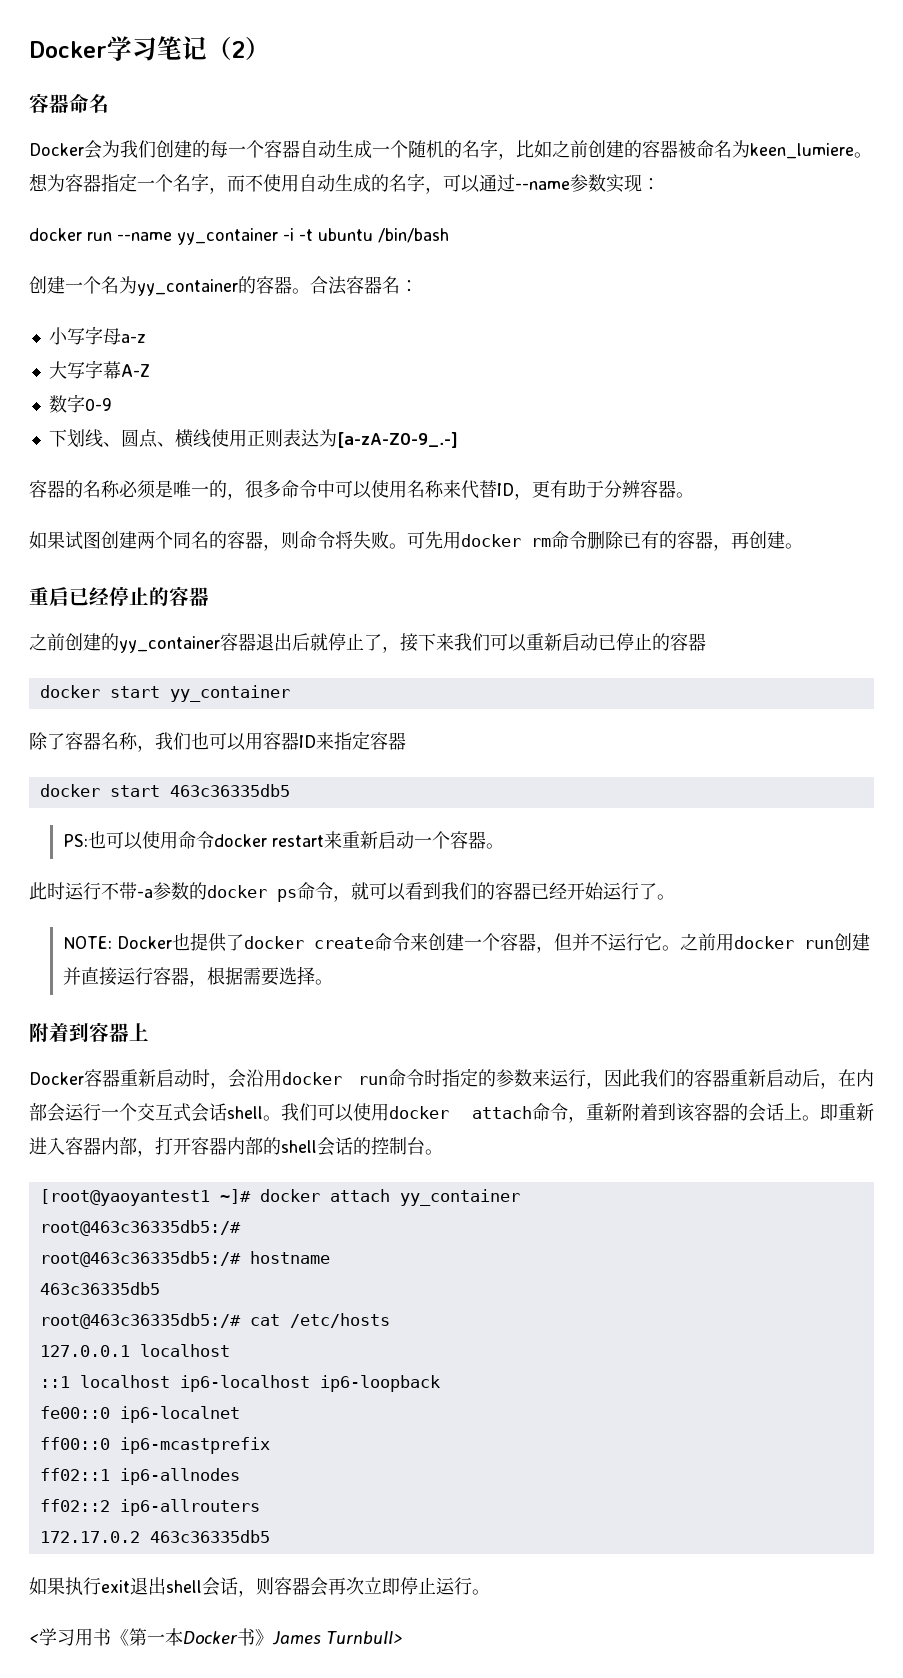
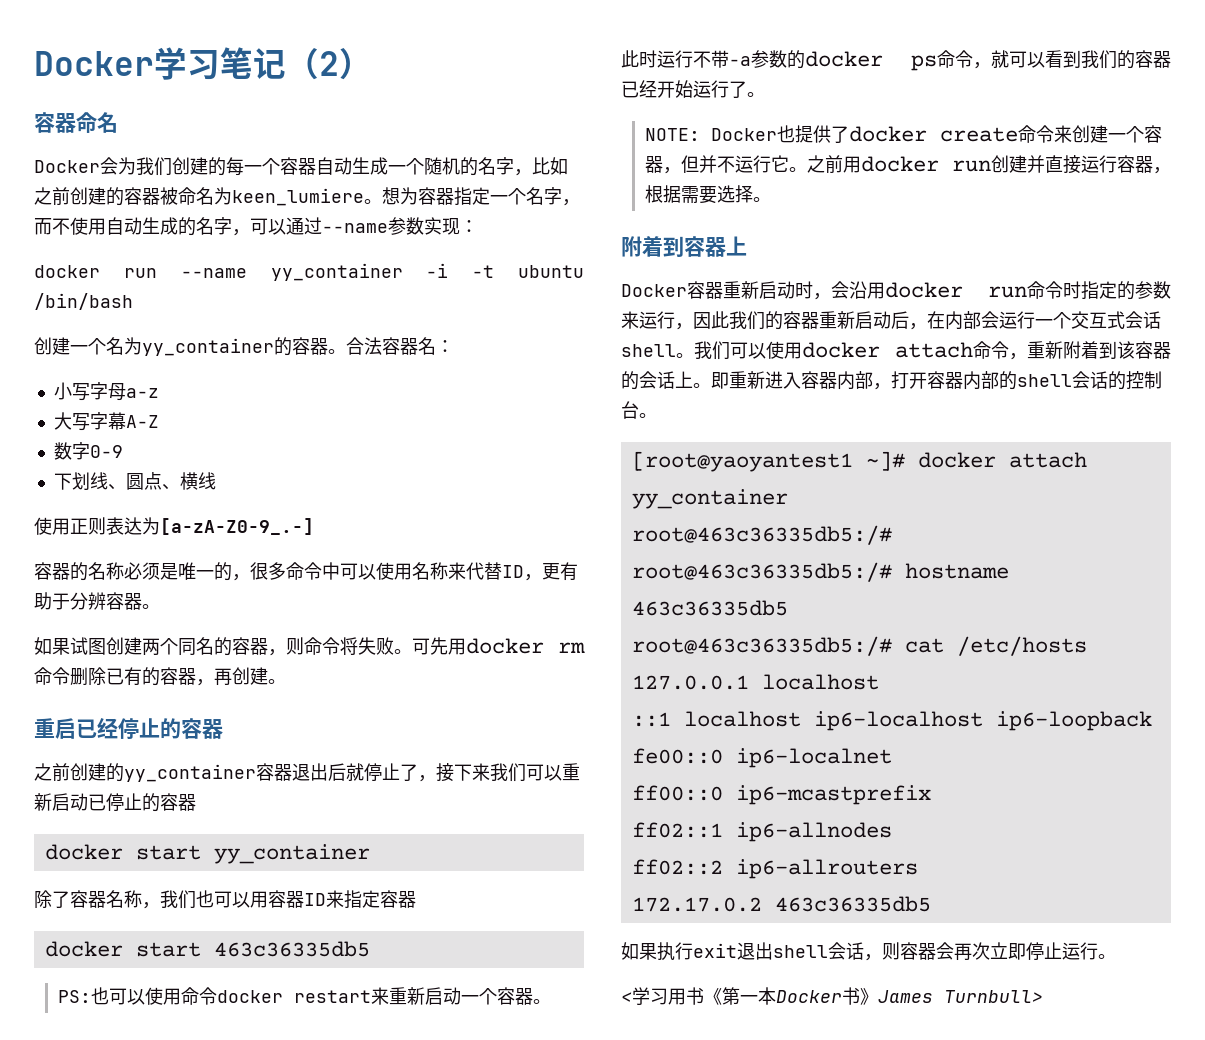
(211, 438) none -> (216, 481) //

